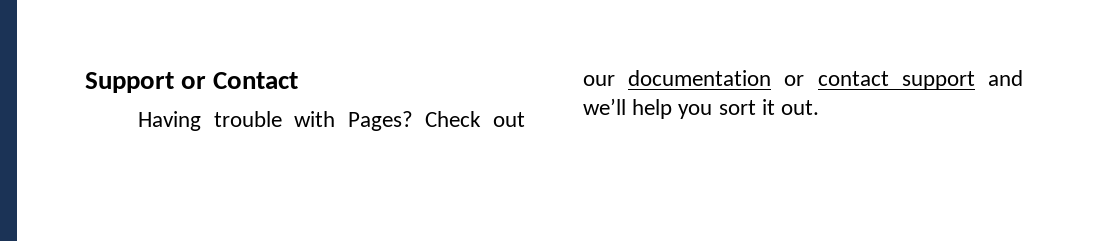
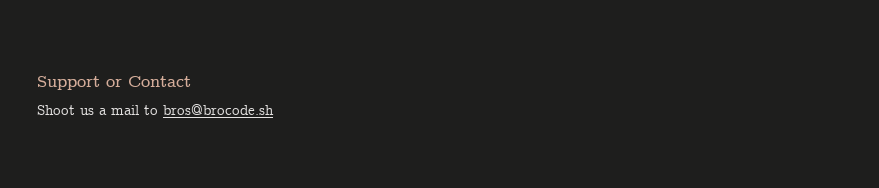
[138,111,525,131] [583,70,1023,90] [583,98,820,119] Having trouble with Pages? Check out our documentation or contact support and we’ll help you sort it out. -> [37,104,274,115] Shoot us a mail to bros@brocode.sh

